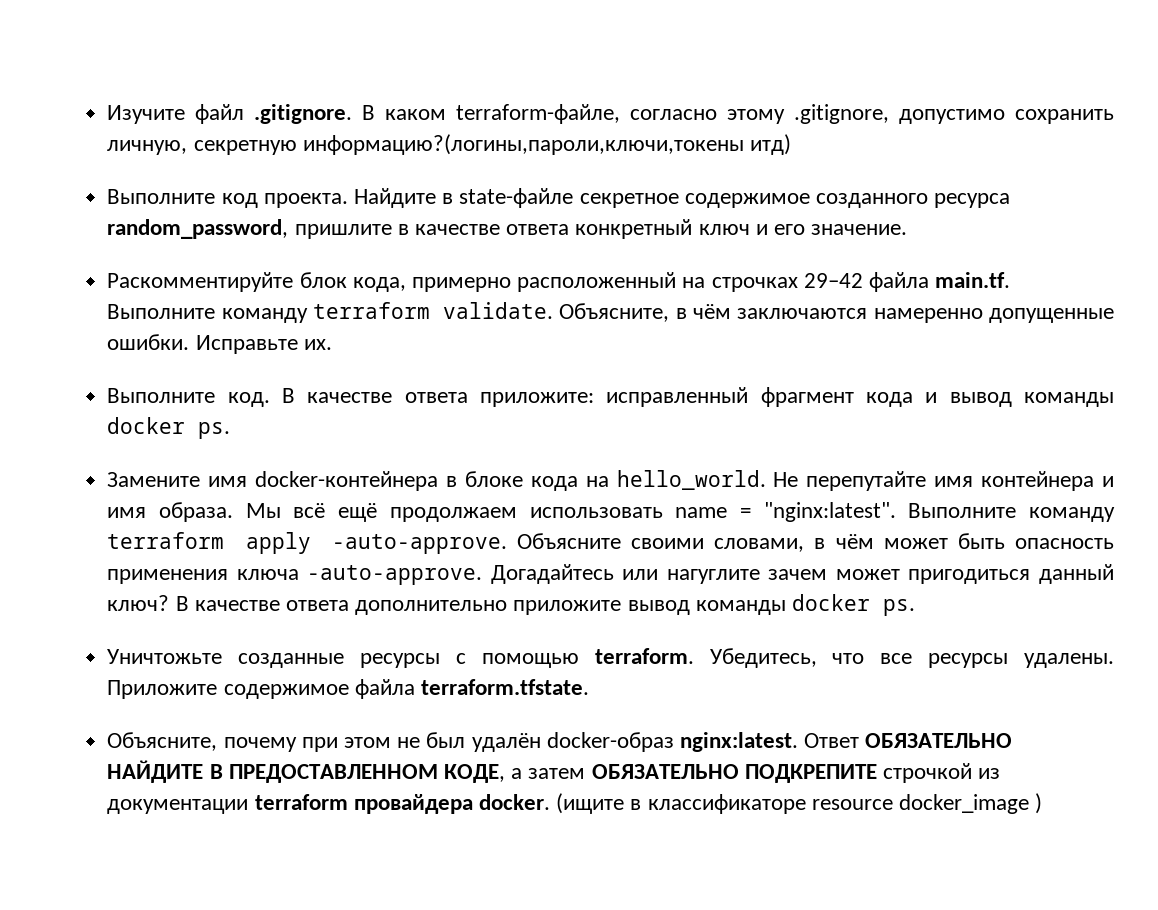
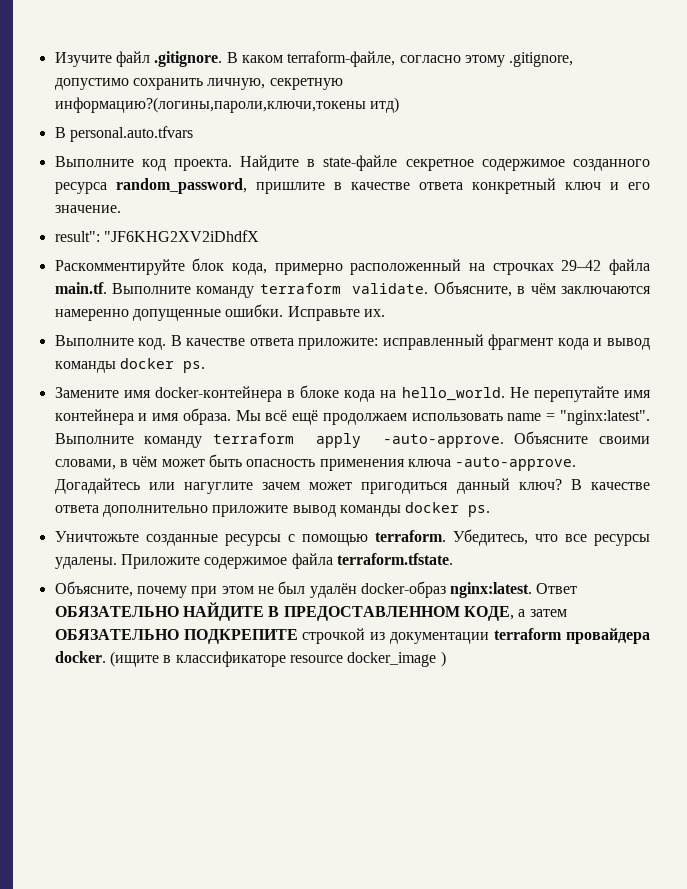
(791, 144) none -> [54,126,193,142] // В personal.auto.tfvars
(908, 229) none -> [54,230,259,242] // result": "JF6KHG2XV2iDhdfX

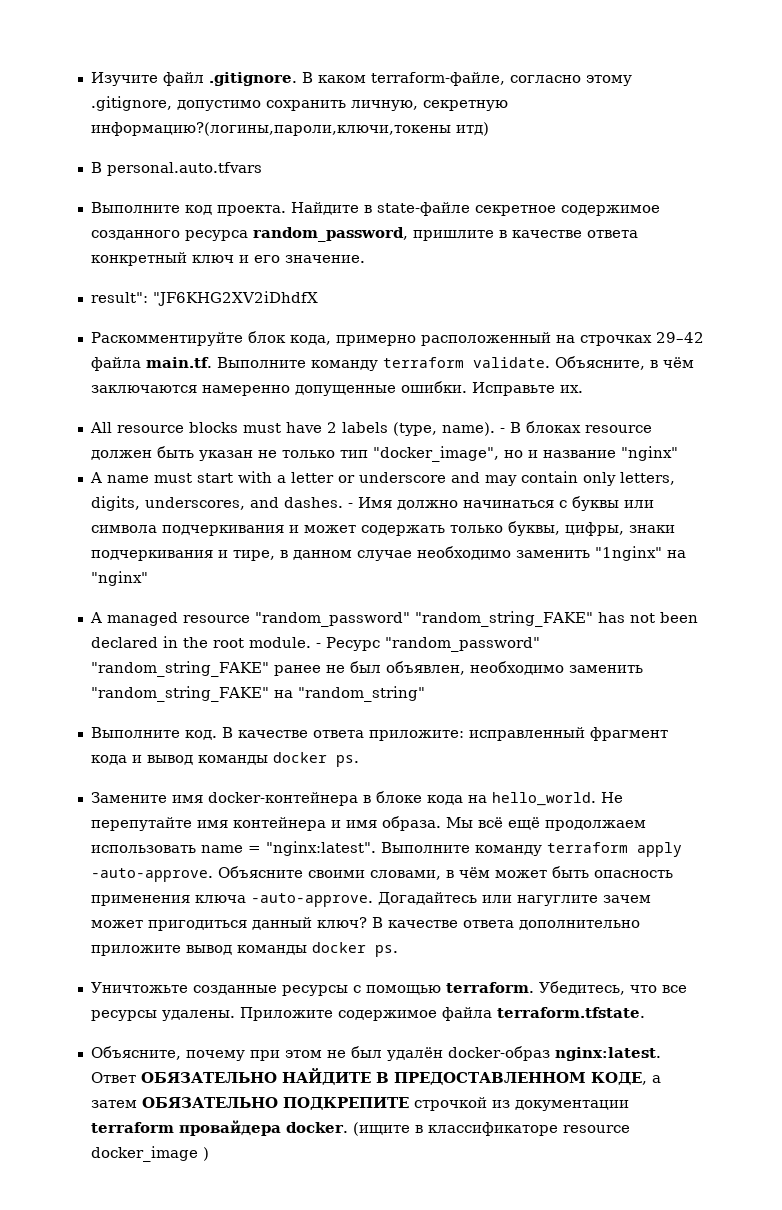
(385, 313) none -> [89,421,652,436] [90,446,678,462] [89,471,675,486] [90,496,654,511] [90,521,675,536] [90,546,686,561] [90,571,148,586] [89,611,698,627] [90,636,540,652] [90,661,643,677] [90,686,425,702] // All resource blocks must have 2 labels (type, name). - В блоках resource должен быть указан не только тип "docker_image", но и название "nginx" // A name must start with a letter or underscore and may contain only letters, digits, underscores, and dashes. - Имя должно начинаться с буквы или символа подчеркивания и может содержать только буквы, цифры, знаки подчеркивания и тире, в данном случае необходимо заменить "1nginx" на "nginx" // A managed resource "random_password" "random_string_FAKE" has not been declared in the root module. - Ресурс "random_password" "random_string_FAKE" ранее не был объявлен, необходимо заменить "random_string_FAKE" на "random_string"

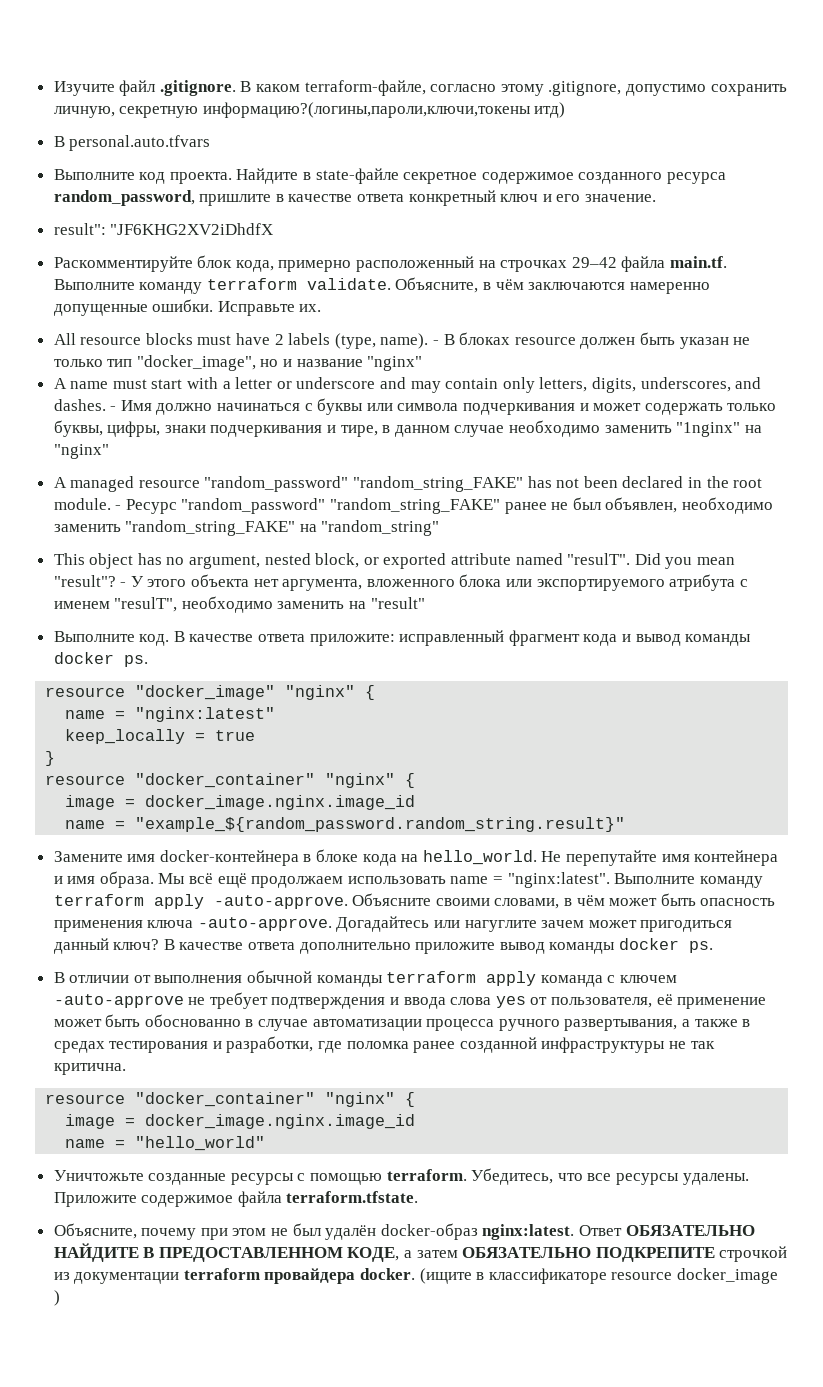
(425, 694) none -> [53,553,735,569] [53,574,748,591] [53,596,425,613] // This object has no argument, nested block, or exported attribute named "resulT". Did you mean "result"? - У этого объекта нет аргумента, вложенного блока или экспортируемого атрибута с именем "resulT", необходимо заменить на "result"
(359, 761) none -> [45,685,376,700] [65,707,276,722] [65,729,256,744] [45,751,56,766] [45,773,416,788] [65,795,416,810] [65,817,626,832] // resource "docker_image" "nginx" { // name = "nginx:latest" // keep_locally = true // } // resource "docker_container" "nginx" { // image = docker_image.nginx.image_id // name = "example_${random_password.random_string.result}"
(398, 951) none -> [53,970,678,987] [53,992,767,1009] [53,1014,751,1031] [53,1036,715,1053] [53,1063,126,1075] [45,1092,416,1107] [65,1114,416,1129] [65,1136,266,1151] // В отличии от выполнения обычной команды terraform apply команда с ключем -auto-approve не требует подтверждения и ввода слова yes от пользователя, её применение может быть обоснованно в случае автоматизации процесса ручного развертывания, а также в средах тестирования и разработки, где поломка ранее созданной инфраструктуры не так критична. // resource "docker_container" "nginx" { // image = docker_image.nginx.image_id // name = "hello_world"

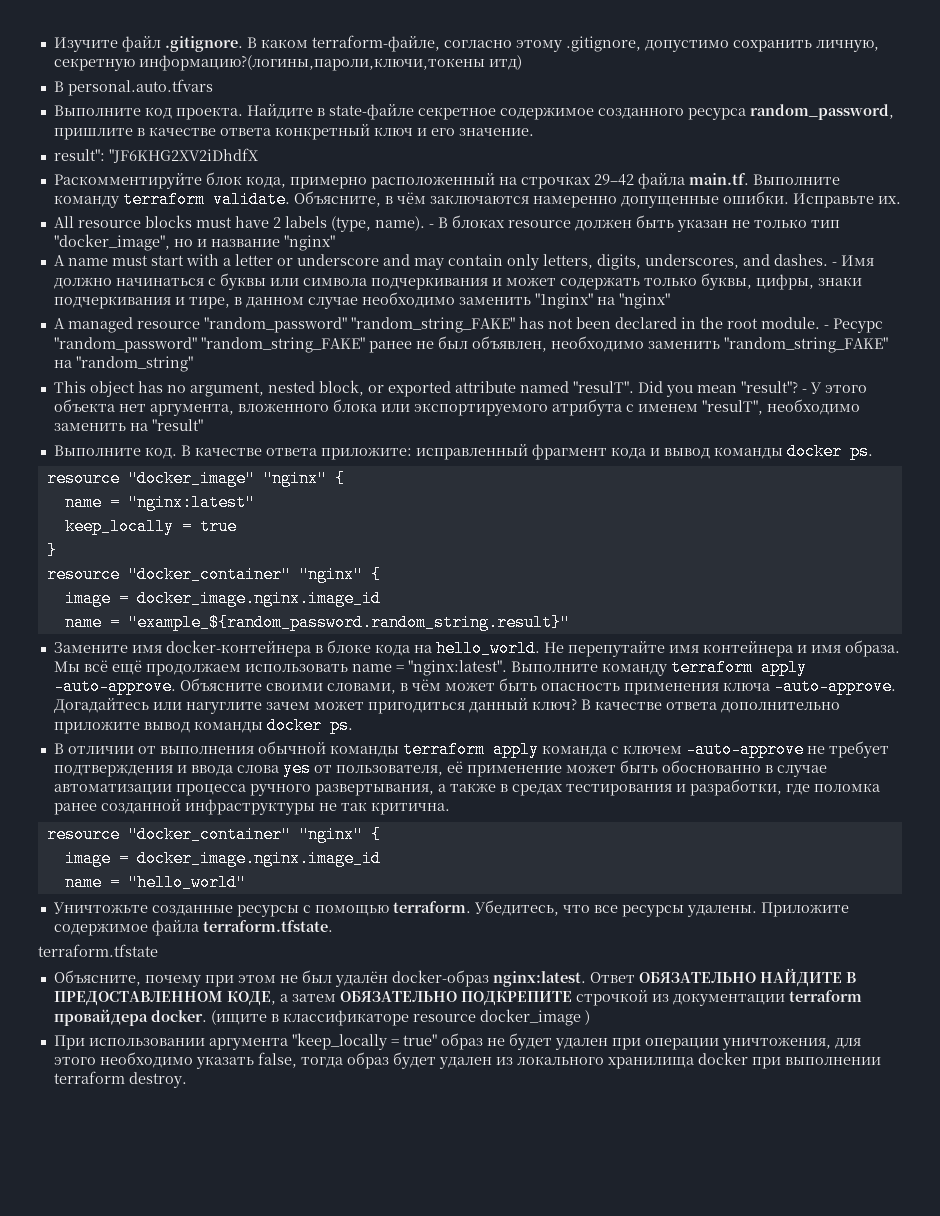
(419, 1197) none -> [38,944,158,957] // terraform.tfstate
(60, 1298) none -> [53,1033,861,1050] [53,1052,881,1069] [53,1071,187,1088] // При использовании аргумента "keep_locally = true" образ не будет удален при операции уничтожения, для этого необходимо указать false, тогда образ будет удален из локального хранилища docker при выполнении terraform destroy.

